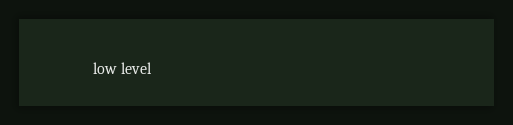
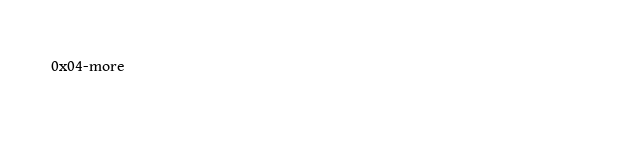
[93,62,153,74] low level -> [51,61,125,71] 0x04-more

